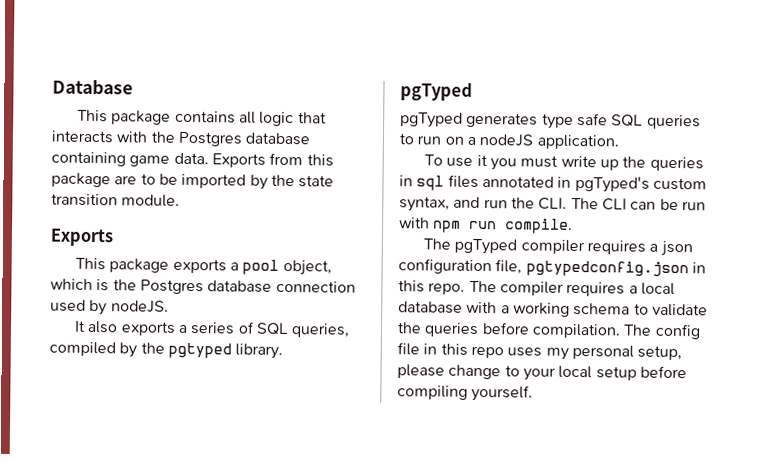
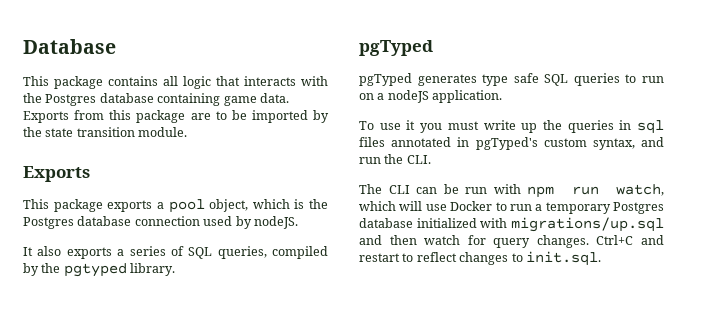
(568, 203) none -> (431, 159) //
[504,218,574,234] [422,238,693,257] [398,258,706,278] [398,280,675,297] [398,301,708,317] [397,322,701,340] [397,342,683,361] [397,364,687,381] [397,384,534,402] compile. // The pgTyped compiler requires a json configuration file, pgtypedconfig.json in this repo. The compiler requires a local database with a working schema to validate the queries before compilation. The config file in this repo uses my personal setup, please change to your local setup before compiling yourself. -> [616,184,664,196] [359,201,664,214] [359,217,664,232] [359,235,664,248] [359,251,601,266] watch, which will use Docker to run a temporary Postgres database initialized with migrations/up.sql and then watch for query changes. Ctrl+C and restart to reflect changes to init.sql.

